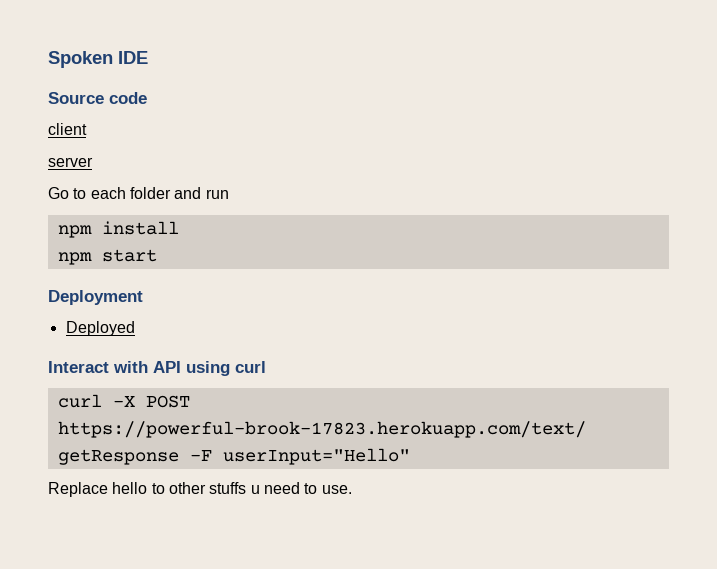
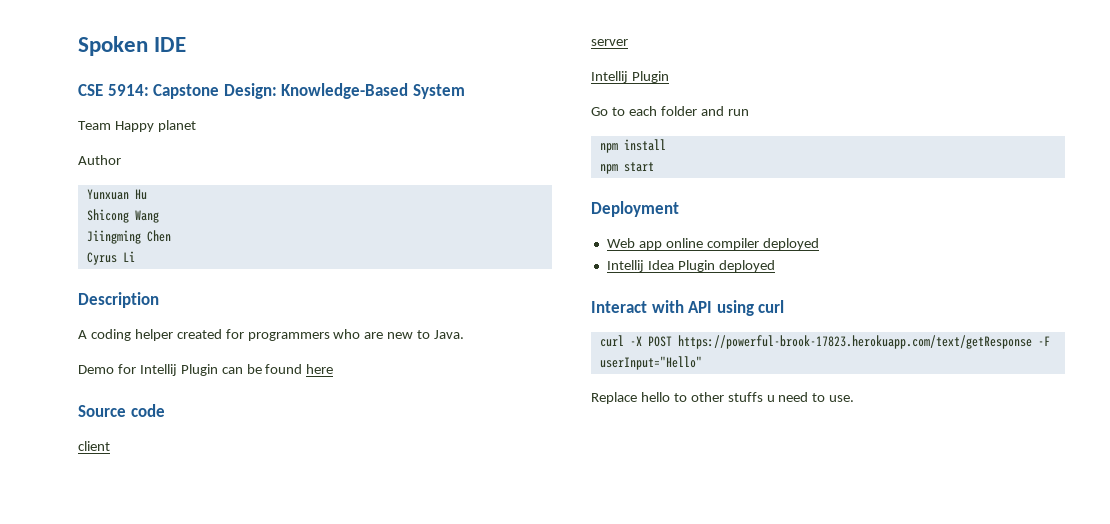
(148, 57) none -> [78,83,465,99] [78,120,196,132] [78,155,121,165] [86,189,147,200] [86,209,159,223] [86,230,171,244] [86,251,135,265] [78,292,159,308] [78,329,465,341] [78,364,334,376] // CSE 5914: Capstone Design: Knowledge-Based System // Team Happy planet // Author // Yunxuan Hu // Shicong Wang // Jiingming Chen // Cyrus Li // Description // A coding helper created for programmers who are new to Java. // Demo for Intellij Plugin can be found here
(93, 162) none -> [591,71,669,83] // Intellij Plugin
[65,321,135,336] Deployed -> [606,238,819,250] [606,260,775,272] Web app online compiler deployed // Intellij Idea Plugin deployed

